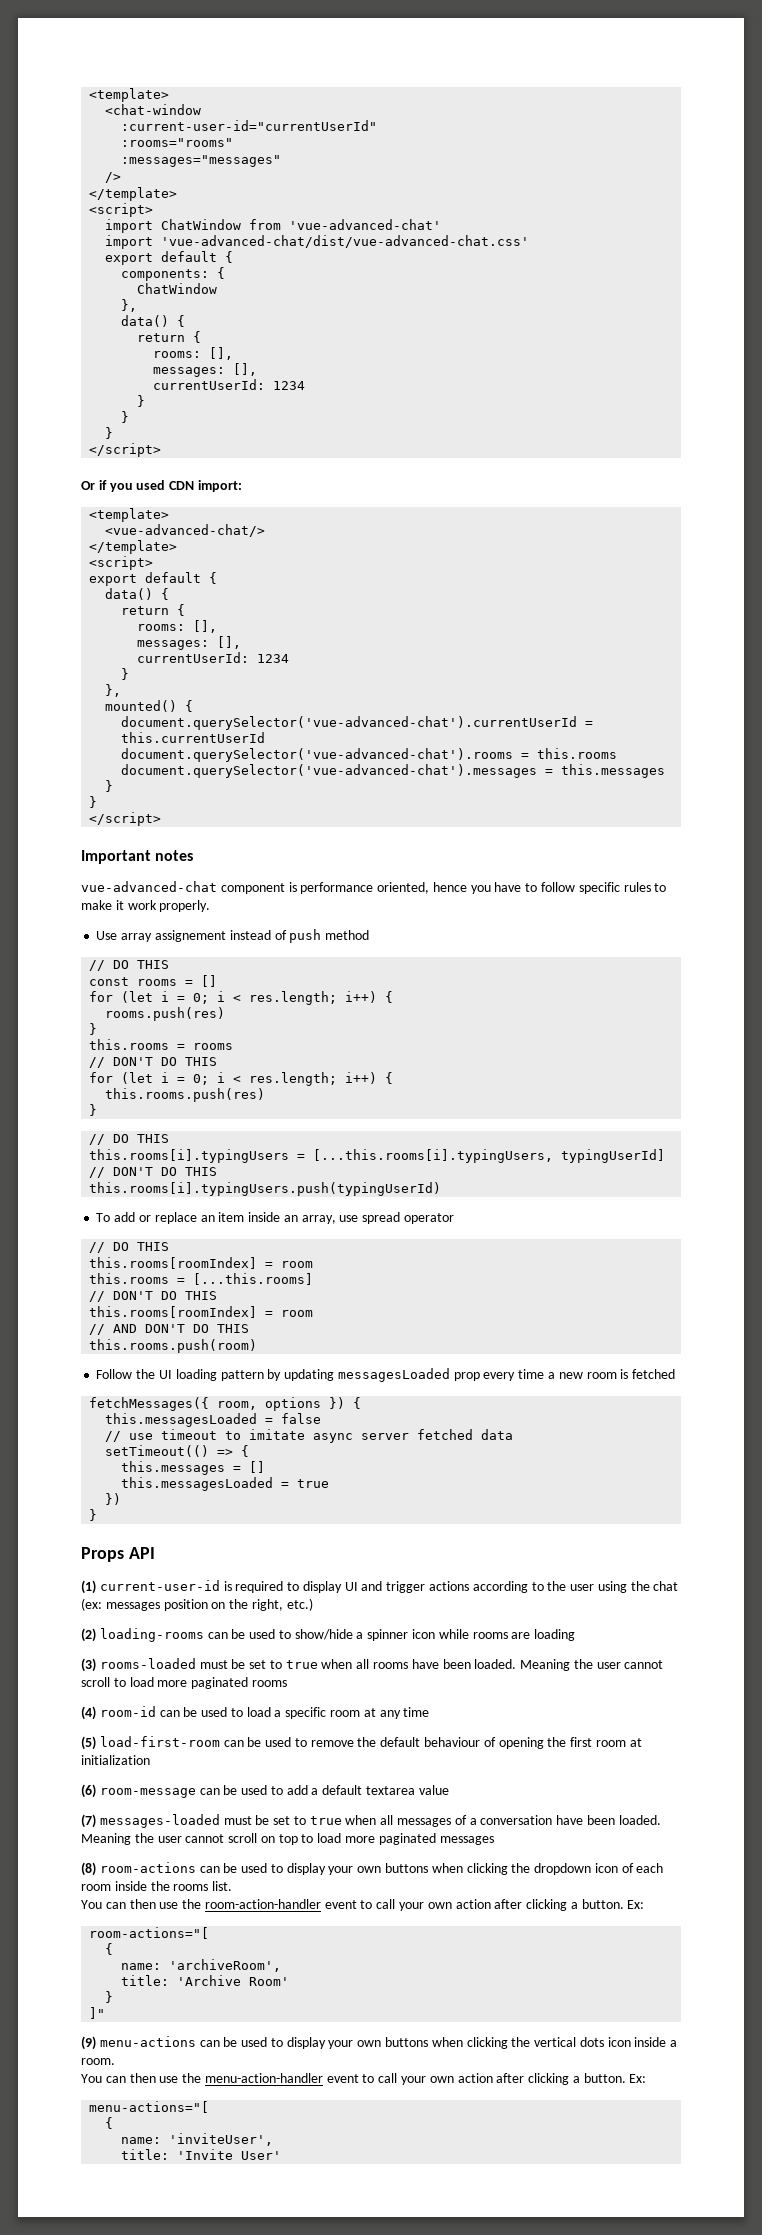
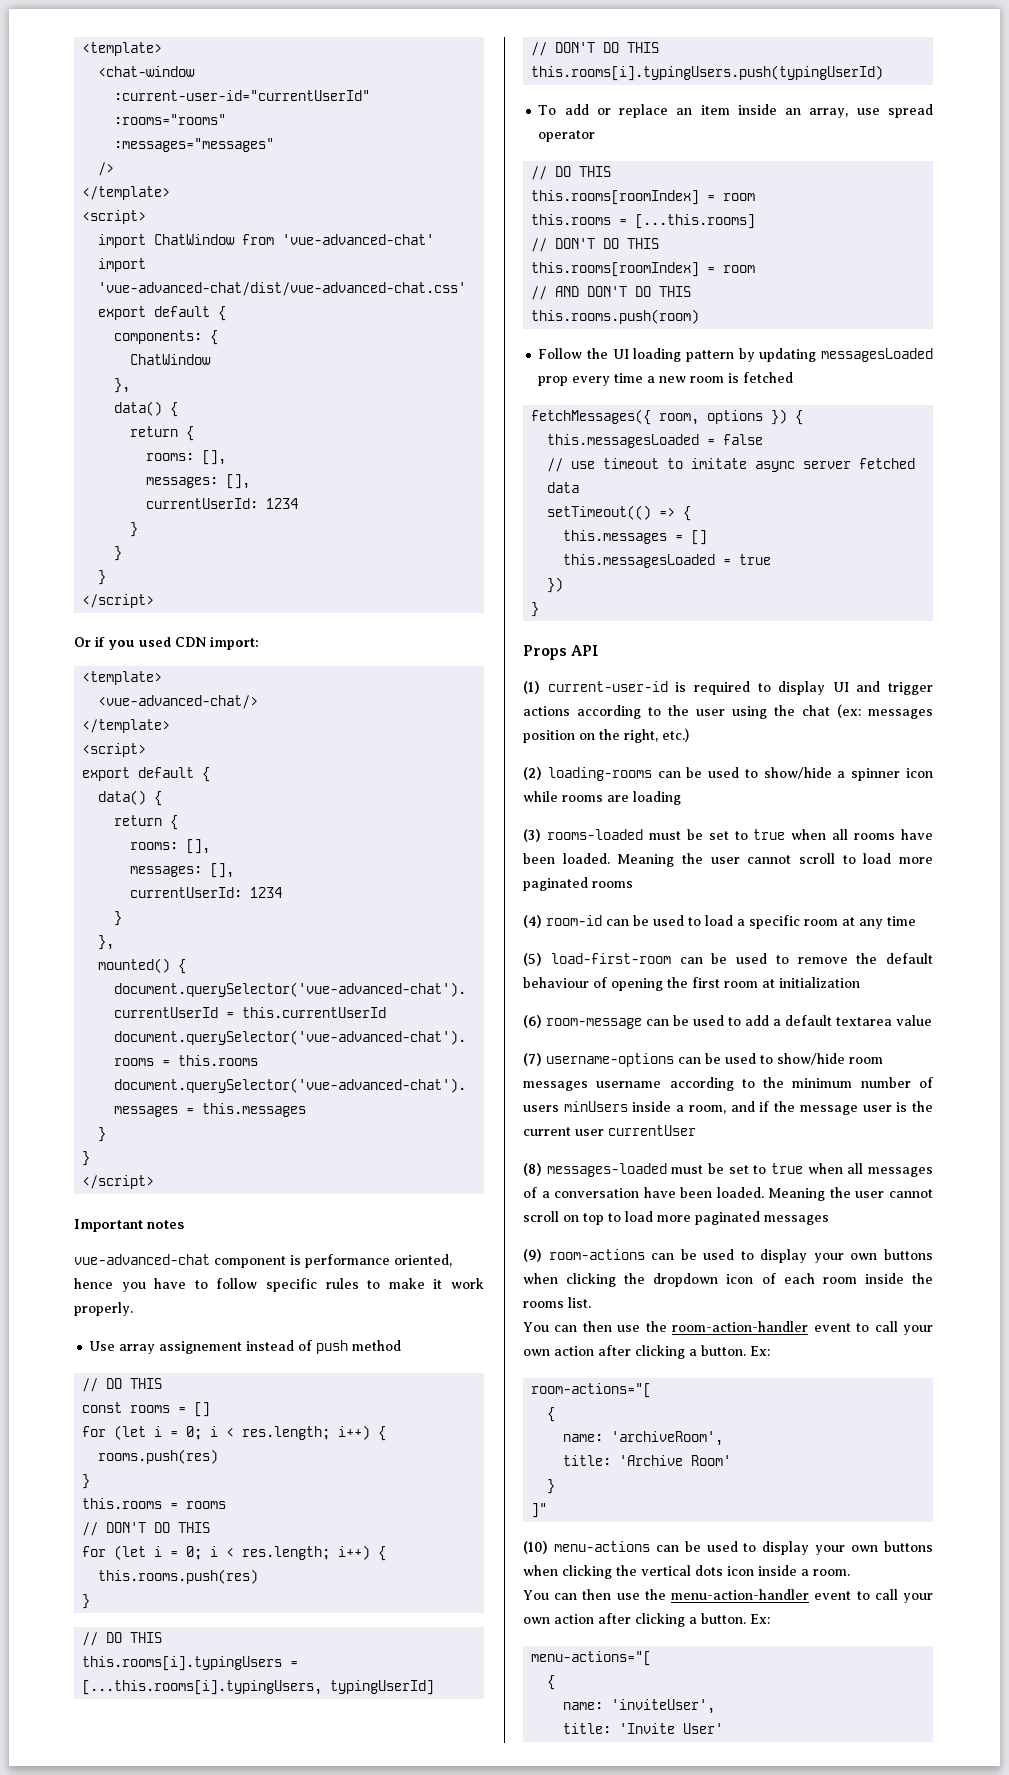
(96, 1821) none -> [546,1053,883,1067] [523,1077,933,1091] [523,1101,933,1115] [523,1125,696,1136] [523,1163,542,1176] username-options can be used to show/hide room messages username according to the minimum number of users minUsers inside a room, and if the message user is the current user currentUser // (8)
[81,1862,96,1876] (8) -> [523,1249,542,1262] (9)
[81,2036,96,2050] (9) -> [523,1541,548,1554] (10)

